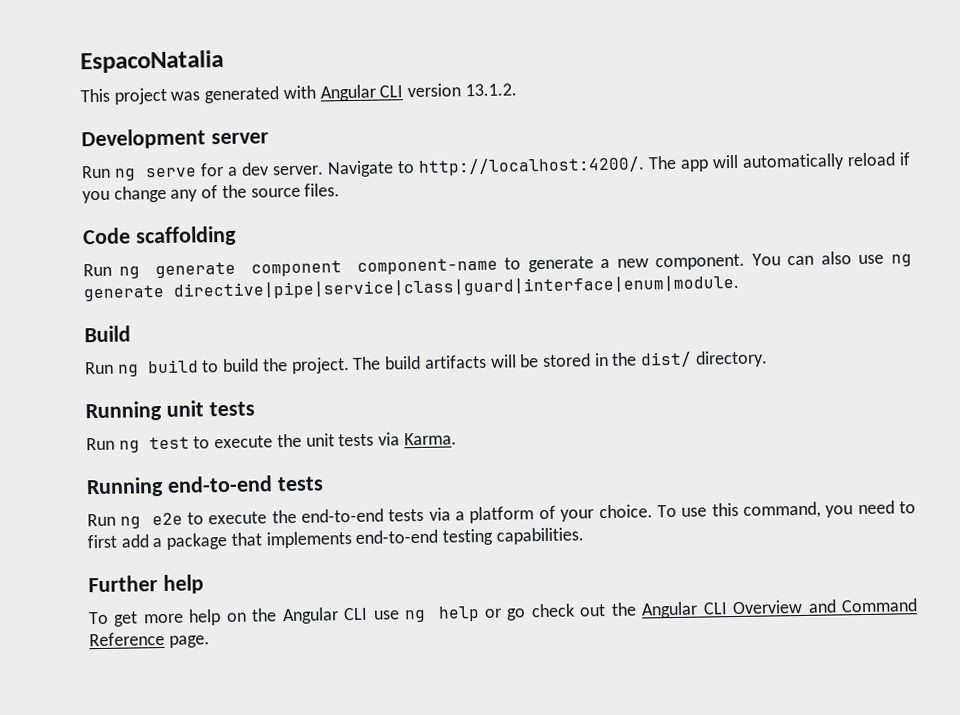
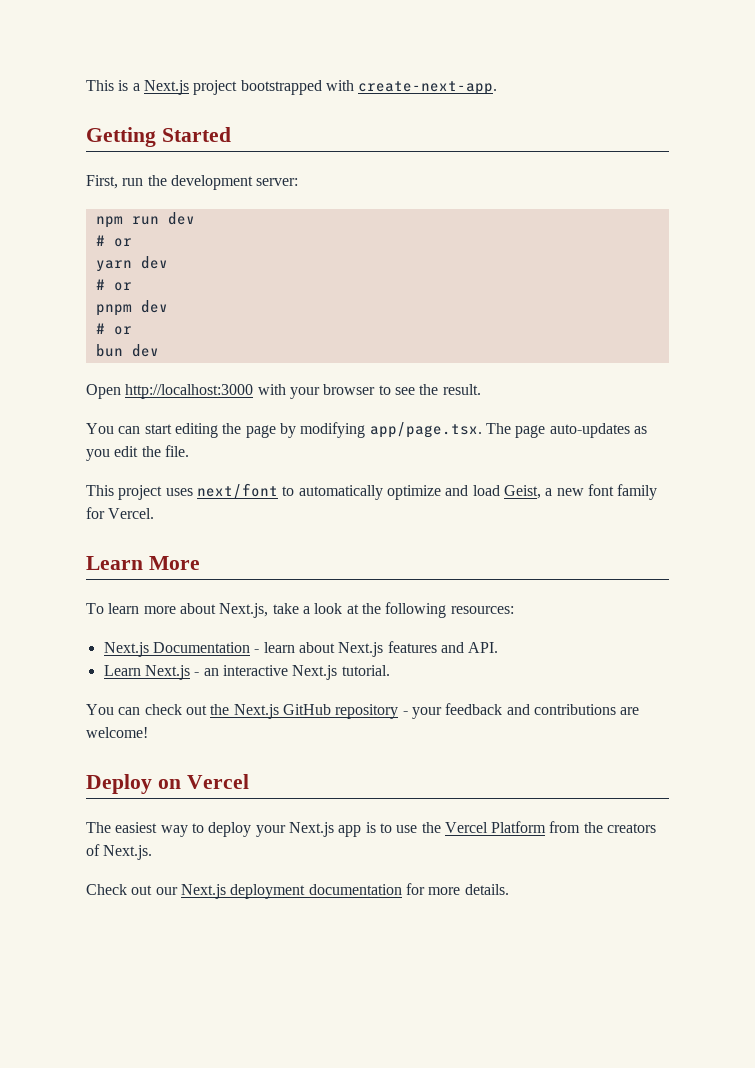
[80,49,224,74] [80,83,517,105] [81,128,269,150] [81,152,912,181] [82,183,341,204] [82,225,237,247] [83,251,913,279] [83,274,739,302] [84,325,131,343] [85,350,768,377] [85,400,255,422] [86,432,457,453] [86,475,324,498] [87,500,917,529] [87,527,584,550] [88,574,204,595] [88,598,918,627] [89,631,210,648] EspacoNatalia // This project was generated with Angular CLI version 13.1.2. // Development server // Run ng serve for a dev server. Navigate to http://localhost:4200/. The app will automatically reload if you change any of the source files. // Code scaffolding // Run ng generate component component-name to generate a new component. You can also use ng generate directive|pipe|service|class|guard|interface|enum|module. // Build // Run ng build to build the project. The build artifacts will be stored in the dist/ directory. // Running unit tests // Run ng test to execute the unit tests via Karma. // Running end-to-end tests // Run ng e2e to execute the end-to-end tests via a platform of your choice. To use this command, you need to first add a package that implements end-to-end testing capabilities. // Further help // To get more help on the Angular CLI use ng help or go check out the Angular CLI Overview and Command Reference page. -> [86,80,498,95] [86,127,231,147] [86,175,299,190] [95,212,195,228] [95,235,132,247] [95,256,168,272] [95,279,132,291] [95,300,168,316] [95,323,132,335] [95,344,159,357] [86,384,481,399] [86,422,647,438] [86,445,189,461] [86,483,658,500] [86,507,155,519] [86,556,200,570] [86,602,514,618] [103,641,499,657] [103,665,390,680] [86,703,640,719] [86,727,148,738] [86,774,249,794] [86,821,657,837] [86,844,153,860] [86,883,509,899] This is a Next.js project bootstrapped with create-next-app. // Getting Started // First, run the development server: // npm run dev // # or // yarn dev // # or // pnpm dev // # or // bun dev // Open http://localhost:3000 with your browser to see the result. // You can start editing the page by modifying app/page.tsx. The page auto-updates as you edit the file. // This project uses next/font to automatically optimize and load Geist, a new font family for Vercel. // Learn More // To learn more about Next.js, take a look at the following resources: // Next.js Documentation - learn about Next.js features and API. // Learn Next.js - an interactive Next.js tutorial. // You can check out the Next.js GitHub repository - your feedback and contributions are welcome! // Deploy on Vercel // The easiest way to deploy your Next.js app is to use the Vercel Platform from the creators of Next.js. // Check out our Next.js deployment documentation for more details.

